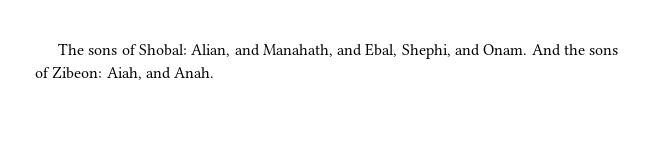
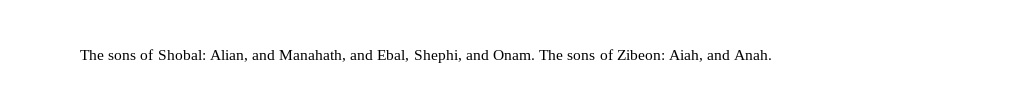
[531,44,586,56] And the -> [539,50,564,60] The

